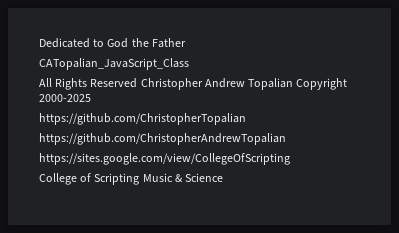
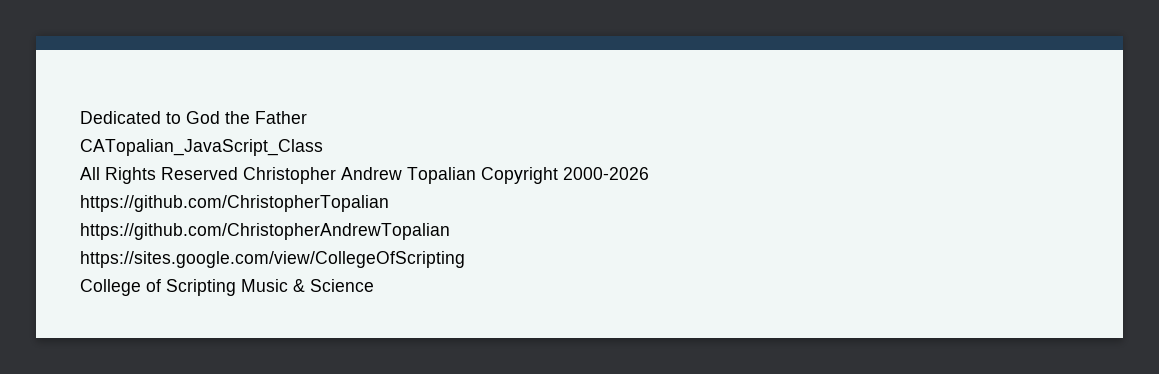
[39,94,91,102] 2000-2025 -> [563,167,649,180] 2000-2026

